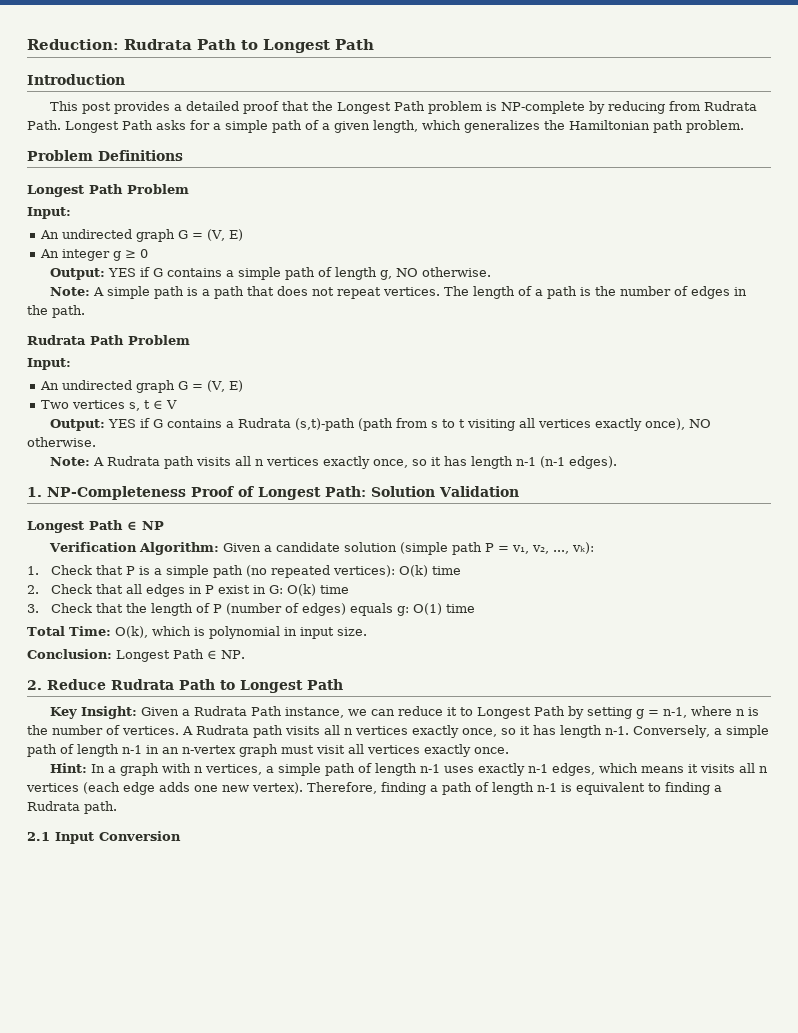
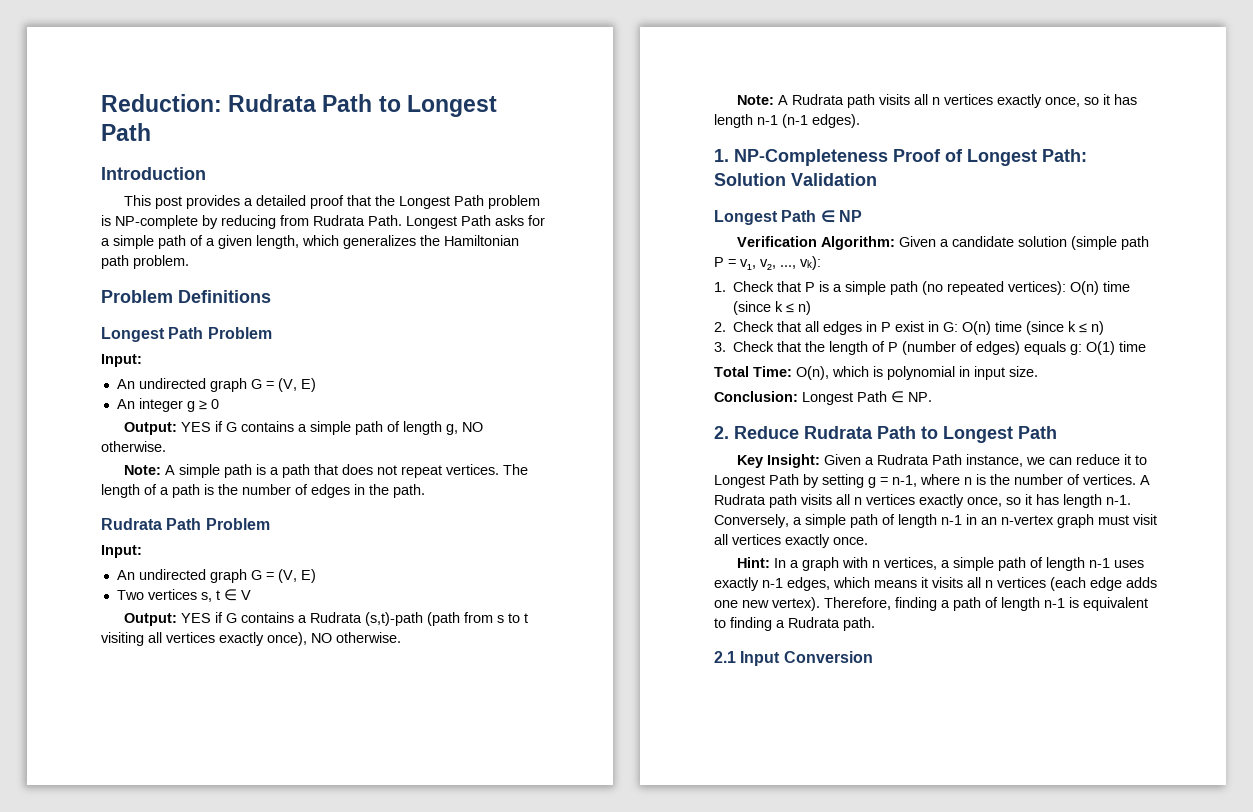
[399,565,462,577] O(k) time -> [1070,281,1131,295] [733,301,812,315] O(n) time (since k ≤ n)
[287,584,350,596] O(k) time -> [962,321,1105,335] O(n) time (since k ≤ n)
[114,626,148,638] O(k), -> [796,366,829,380] O(n),

